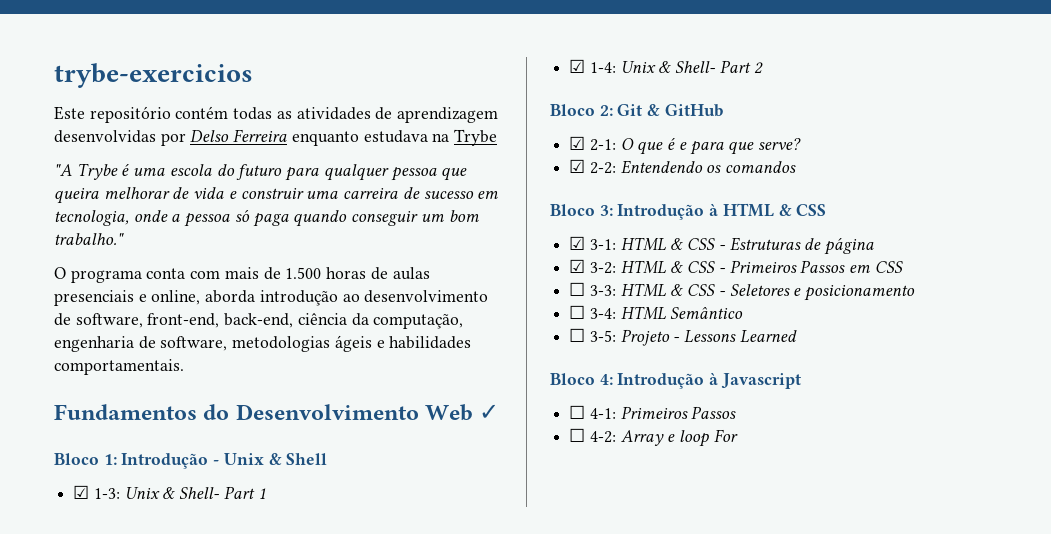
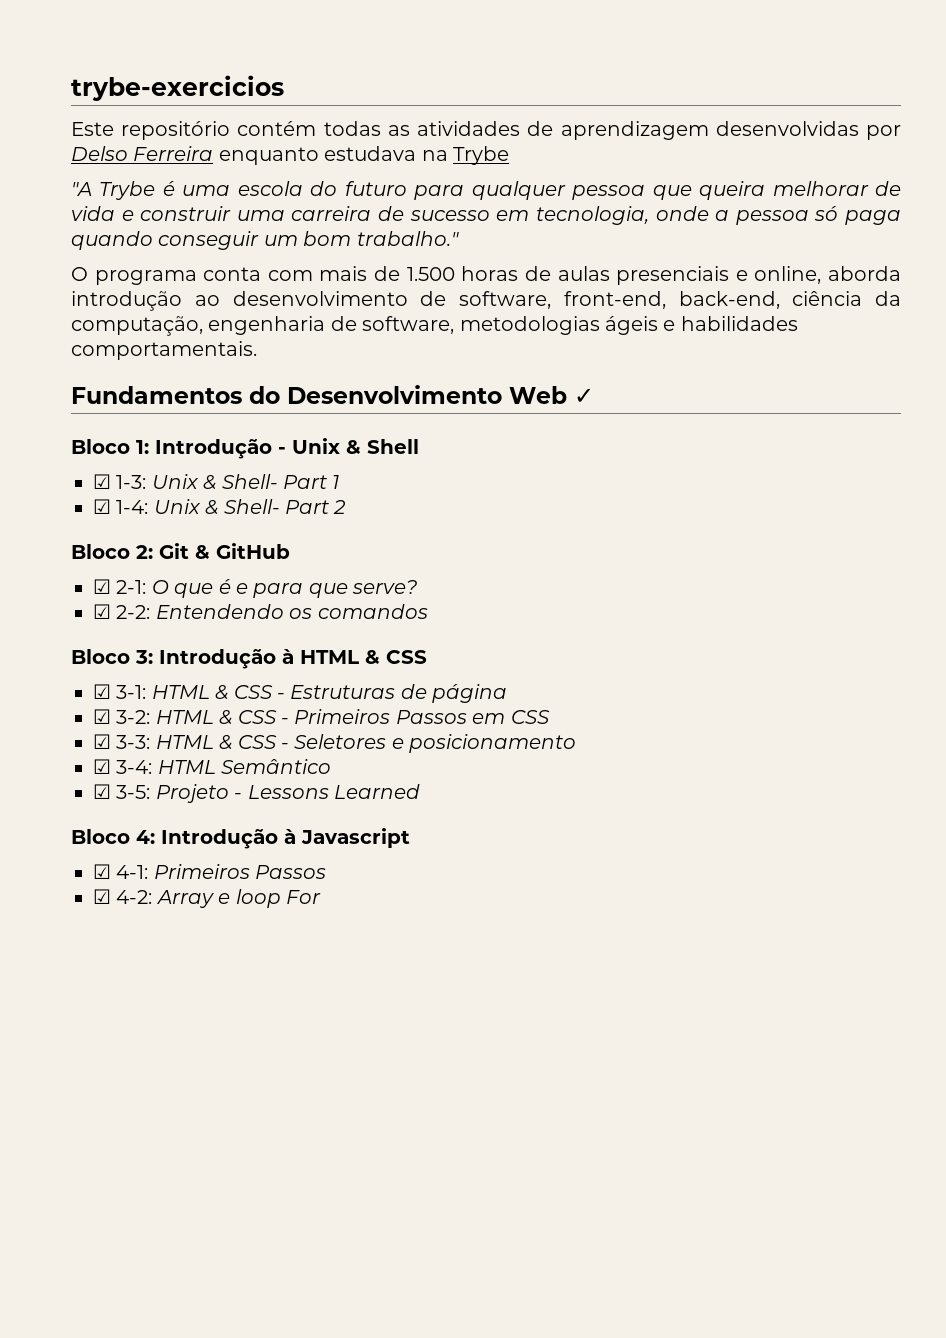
[569,282,586,296] ☐ -> [93,734,111,749] ☑
[569,305,586,319] ☐ -> [93,759,111,774] ☑
[569,328,586,342] ☐ -> [93,784,111,799] ☑
[569,405,586,419] ☐ -> [93,864,111,879] ☑
[569,428,586,442] ☐ -> [93,889,111,904] ☑

